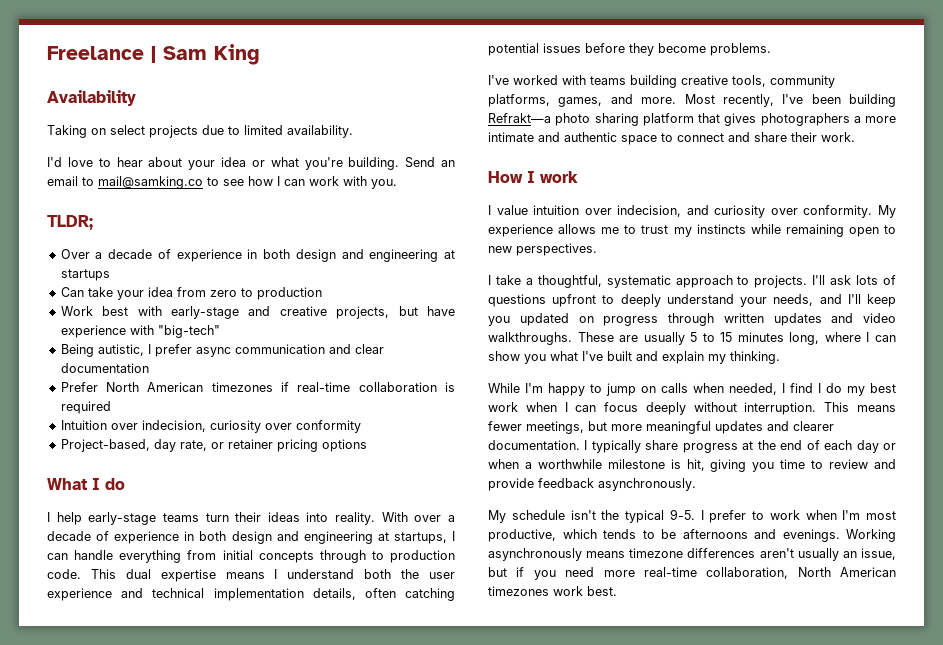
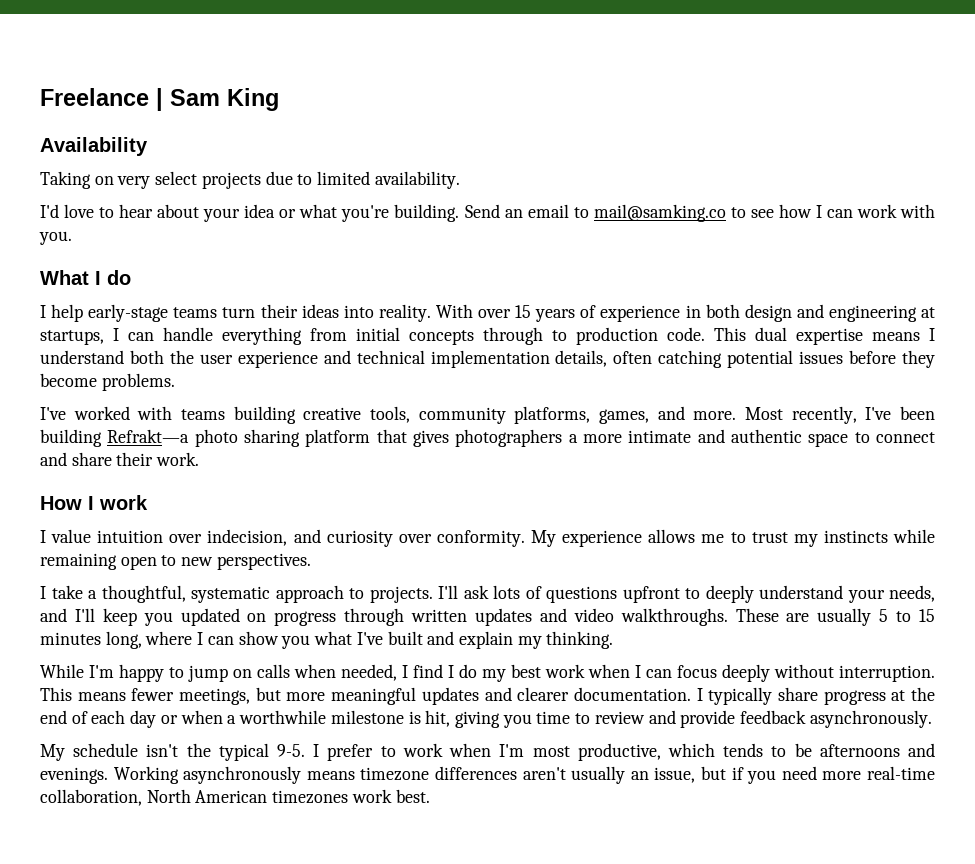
(106, 131) none -> [117,176,151,189] very
[47,215,93,230] [60,249,456,262] [60,269,110,281] [60,287,322,300] [60,306,455,319] [60,325,220,338] [60,344,384,357] [60,363,149,373] [60,382,455,392] [60,401,111,414] [60,420,361,433] [60,439,367,452] // TLDR; // Over a decade of experience in both design and engineering at startups // Can take your idea from zero to production // Work best with early-stage and creative projects, but have experience with "big-tech" // Being autistic, I prefer async communication and clear documentation // Prefer North American timezones if real-time collaboration is required // Intuition over indecision, curiosity over conformity // Project-based, day rate, or retainer pricing options -> (72, 238) none
[447,515,455,522] [47,531,91,541] a decade -> [515,305,576,322] 15 years

